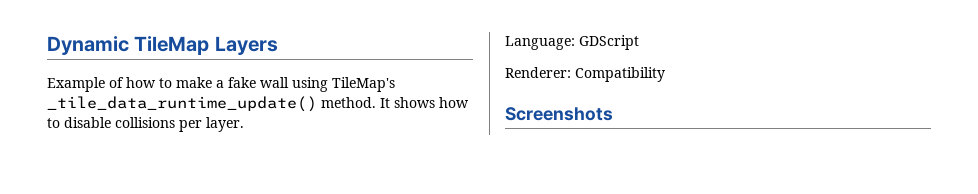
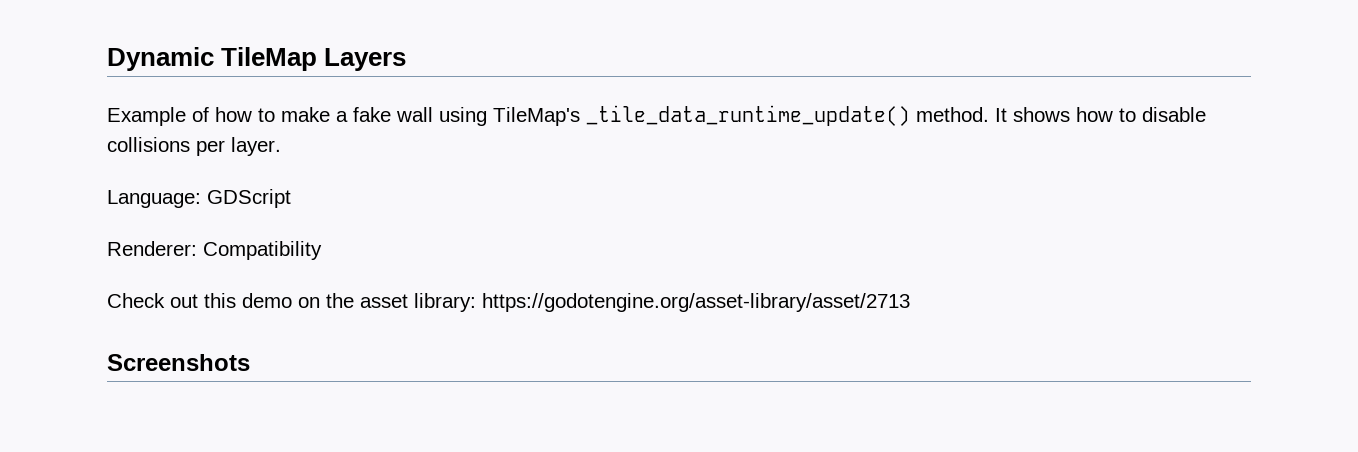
(665, 74) none -> [107,293,910,312] // Check out this demo on the asset library: https://godotengine.org/asset-library/asset/2713

